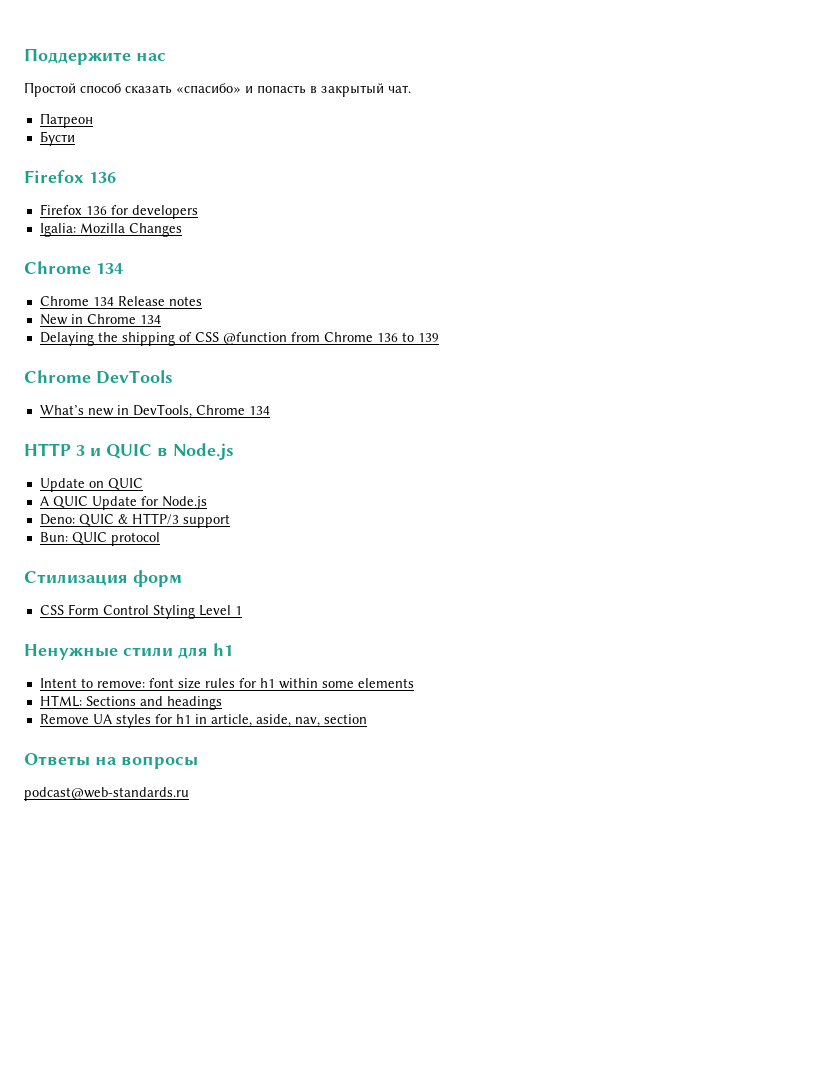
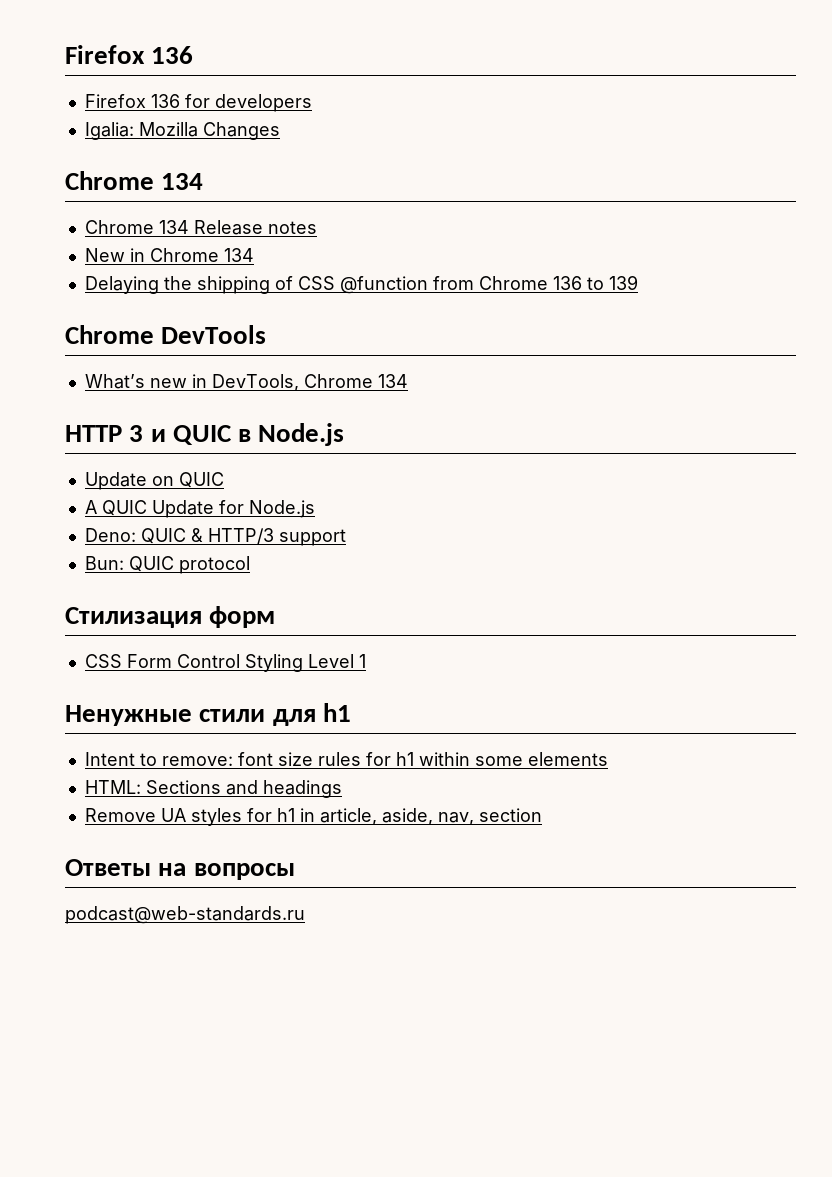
[24,48,166,65] [24,82,411,97] [39,113,93,128] [39,131,75,146] Поддержите нас // Простой способ сказать «спасибо» и попасть в закрытый чат. // Патреон // Бусти // -> (65, 54) none

